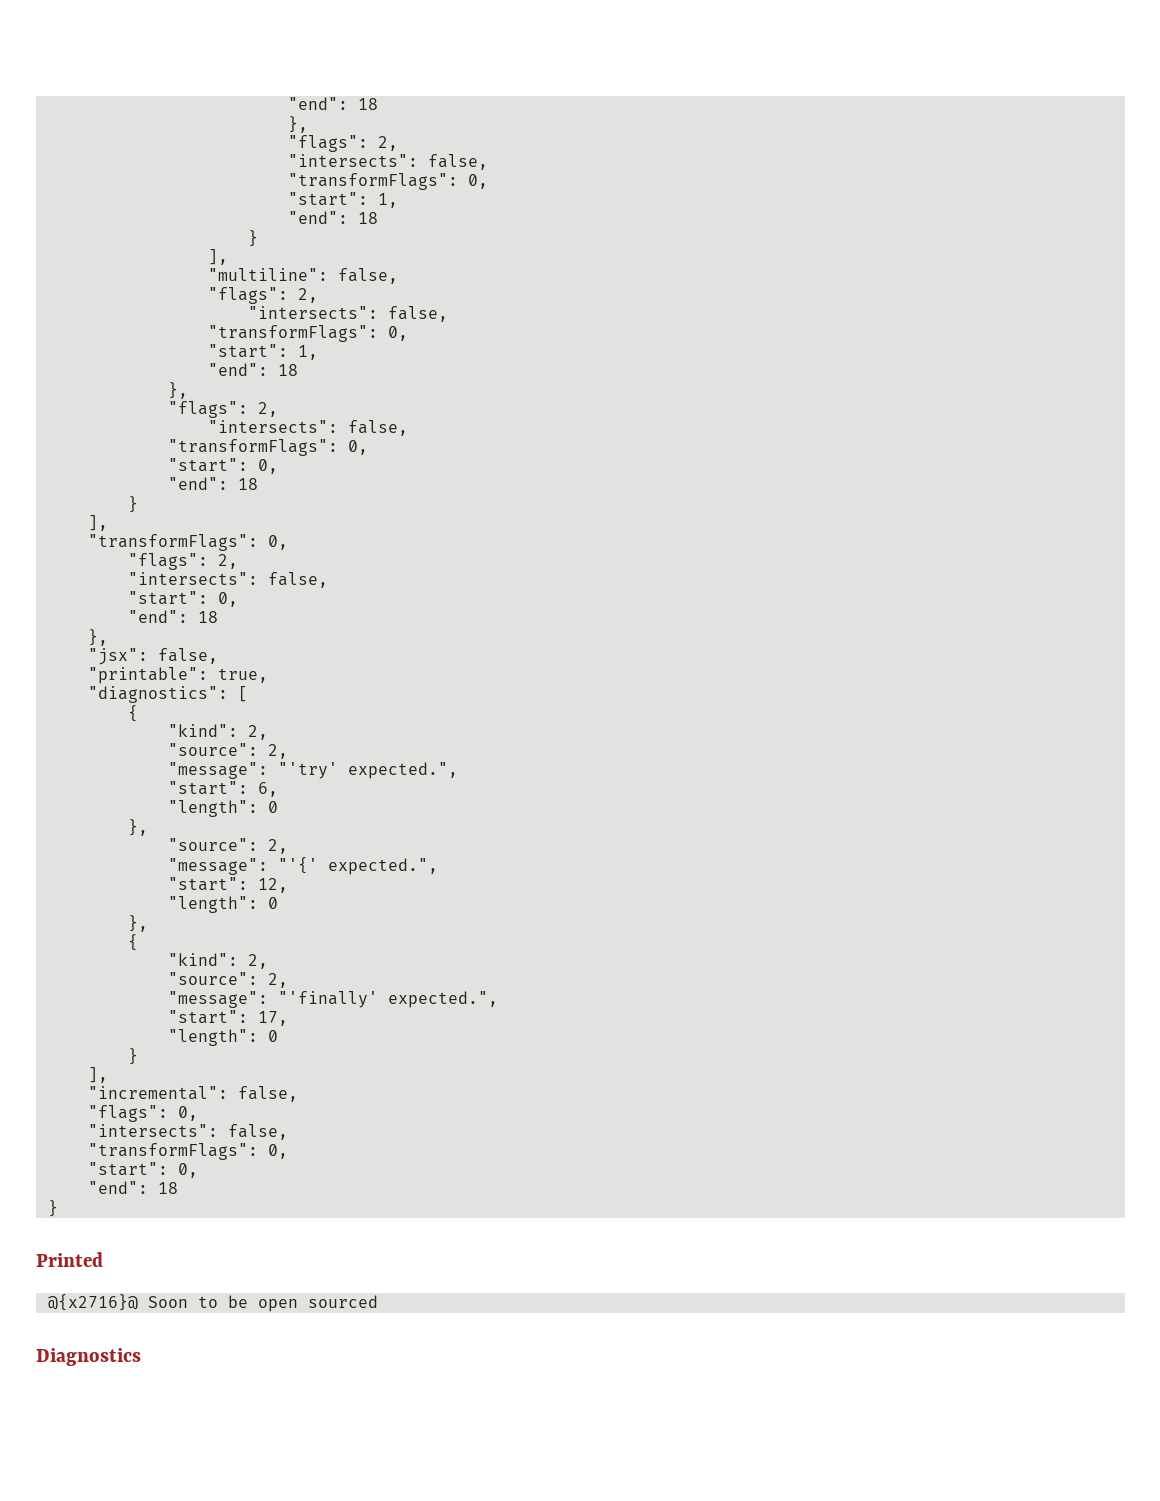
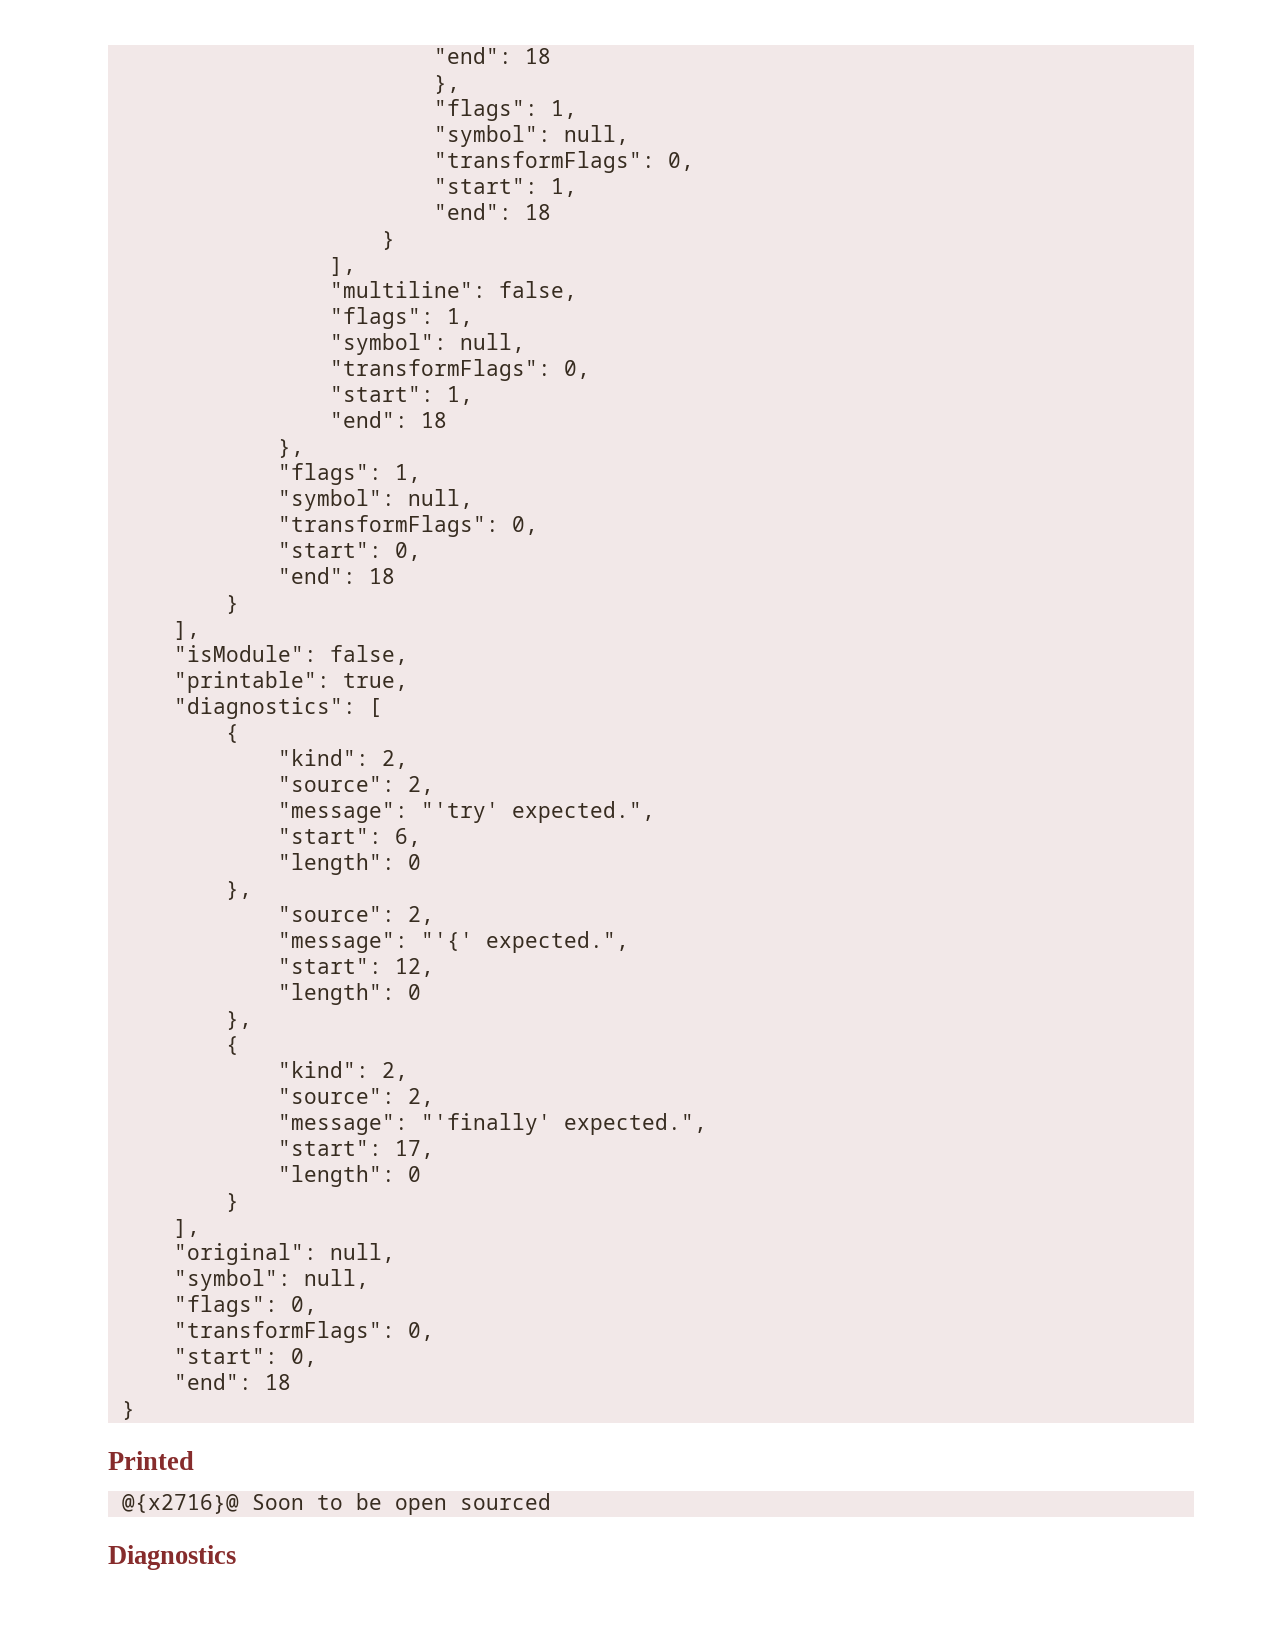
[287,97,378,110] [287,116,308,133] [287,135,398,152] [287,154,488,170] "end": 18 // }, // "flags": 2, // "intersects": false, -> [433,47,551,64] [433,75,460,94] [433,99,577,121] [433,125,629,147] "end": 18 // }, // "flags": 1, // "symbol": null,
[297,288,318,303] [247,306,448,322] 2, // "intersects": false, -> [446,308,473,327] [329,333,525,355] 1, // "symbol": null,
[257,402,278,417] [207,420,408,436] 2, // "intersects": false, -> [394,464,421,483] [277,489,473,511] 1, // "symbol": null,
[87,534,288,551] [127,553,238,570] [127,572,328,588] [127,591,238,607] [127,610,218,623] [87,629,108,646] [87,648,148,665] "transformFlags": 0, // "flags": 2, // "intersects": false, // "start": 0, // "end": 18 // }, // "jsx": -> [173,645,317,662] "isModule":
[87,1086,298,1102] "incremental": false, -> [173,1243,395,1265] [173,1269,369,1291] "original": null, // "symbol": null,
[87,1124,288,1140] // "intersects": false, -> (317, 1305) none

